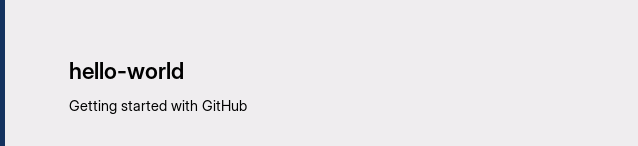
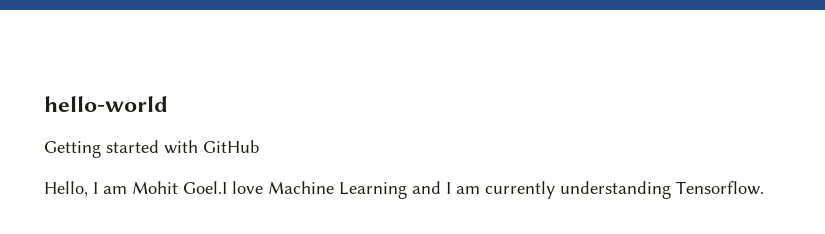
(247, 105) none -> [44,181,764,199] // Hello, I am Mohit Goel.I love Machine Learning and I am currently understanding Tensorflow.

